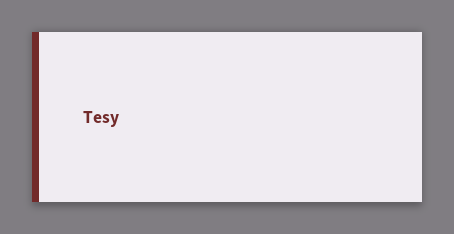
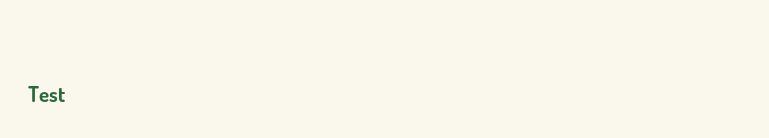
[83,111,119,127] Tesy -> [28,86,65,102] Test

